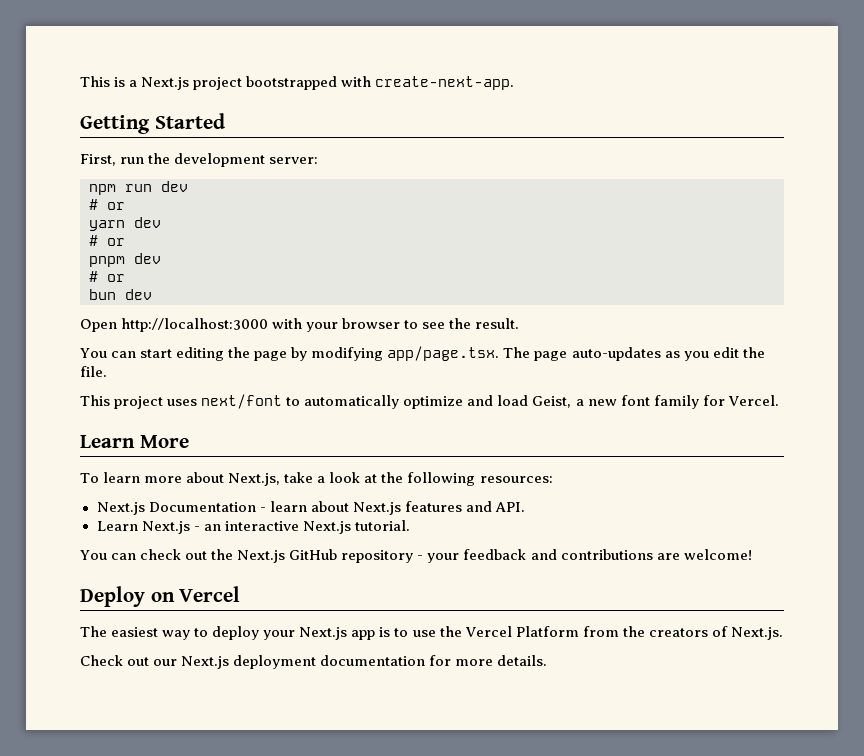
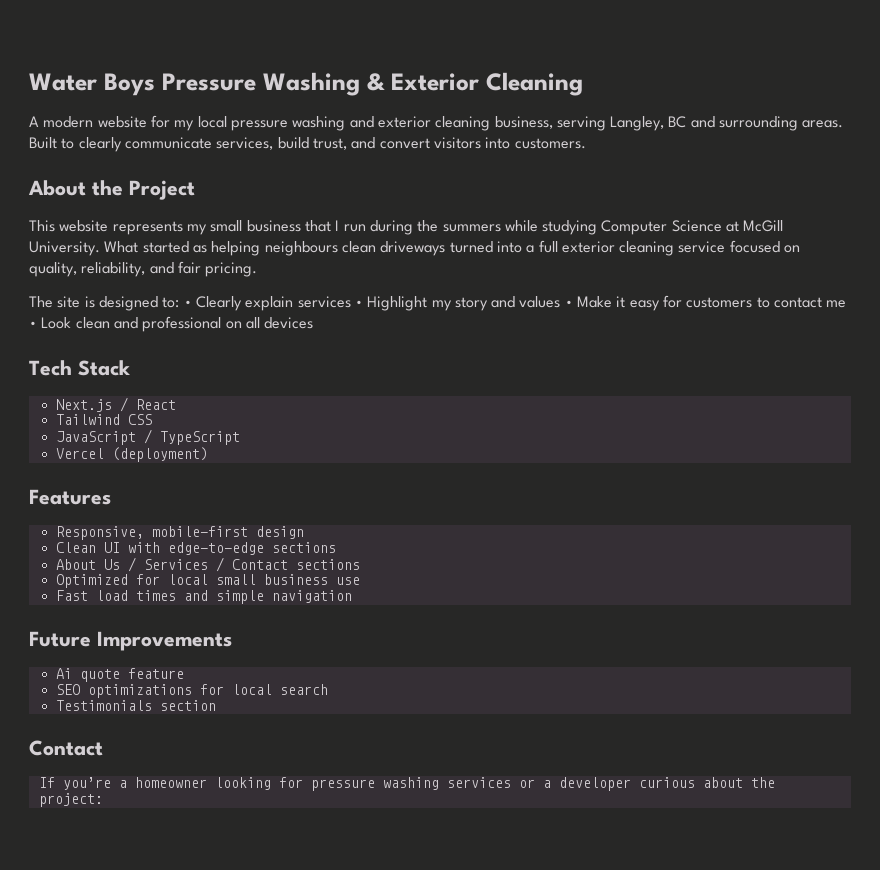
[80,76,515,90] [80,113,225,134] [80,153,319,167] [89,181,188,195] [89,199,125,210] [89,217,161,231] [89,235,125,246] [89,253,161,267] [89,271,125,282] [89,289,152,300] [80,318,520,332] [80,346,765,361] [80,366,107,377] [80,394,779,409] [80,435,189,448] [80,472,553,486] [96,501,525,515] [96,520,410,534] [80,549,752,563] [80,586,241,607] [80,626,783,640] [80,655,548,669] This is a Next.js project bootstrapped with create-next-app. // Getting Started // First, run the development server: // npm run dev // # or // yarn dev // # or // pnpm dev // # or // bun dev // Open http://localhost:3000 with your browser to see the result. // You can start editing the page by modifying app/page.tsx. The page auto-updates as you edit the file. // This project uses next/font to automatically optimize and load Geist, a new font family for Vercel. // Learn More // To learn more about Next.js, take a look at the following resources: // Next.js Documentation - learn about Next.js features and API. // Learn Next.js - an interactive Next.js tutorial. // You can check out the Next.js GitHub repository - your feedback and contributions are welcome! // Deploy on Vercel // The easiest way to deploy your Next.js app is to use the Vercel Platform from the creators of Next.js. // Check out our Next.js deployment documentation for more details. -> [29,72,583,96] [29,115,844,131] [29,137,586,152] [28,180,195,200] [29,220,784,235] [29,240,801,256] [29,261,258,277] [29,295,847,311] [29,316,314,332] [29,360,130,376] [56,397,177,412] [56,414,153,425] [56,429,241,445] [56,447,209,462] [29,489,111,505] [56,526,305,540] [56,542,337,555] [56,557,361,572] [56,574,361,588] [56,590,353,604] [29,631,232,651] [56,668,185,682] [56,684,329,698] [56,700,217,711] [29,740,103,756] [38,777,775,791] [38,793,103,807] Water Boys Pressure Washing & Exterior Cleaning // A modern website for my local pressure washing and exterior cleaning business, serving Langley, BC and surrounding areas. Built to clearly communicate services, build trust, and convert visitors into customers. // About the Project // This website represents my small business that I run during the summers while studying Computer Science at McGill University. What started as helping neighbours clean driveways turned into a full exterior cleaning service focused on quality, reliability, and fair pricing. // The site is designed to: • Clearly explain services • Highlight my story and values • Make it easy for customers to contact me • Look clean and professional on all devices // Tech Stack // Next.js / React // Tailwind CSS // JavaScript / TypeScript // Vercel (deployment) // Features // Responsive, mobile-first design // Clean UI with edge-to-edge sections // About Us / Services / Contact sections // Optimized for local small business use // Fast load times and simple navigation // Future Improvements // Ai quote feature // SEO optimizations for local search // Testimonials section // Contact // If you’re a homeowner looking for pressure washing services or a developer curious about the project:

